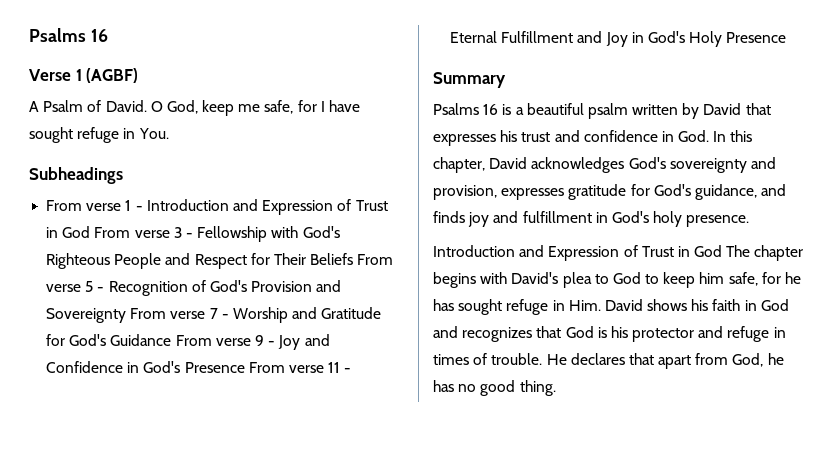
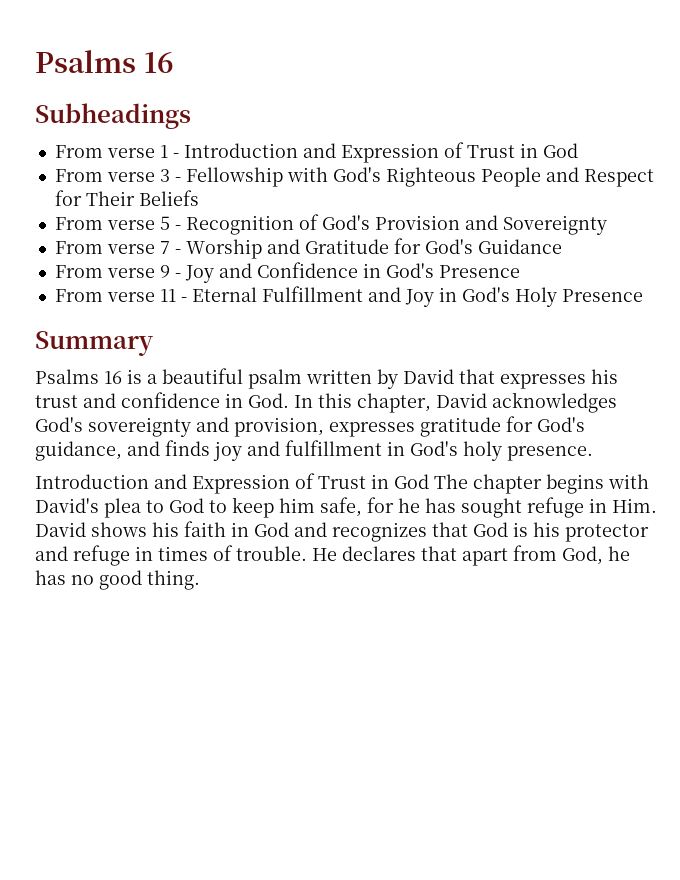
[29,28,108,42] [29,68,139,83] [29,100,361,116] [29,127,169,143] Psalms 16 // Verse 1 (AGBF) // A Psalm of David. O God, keep me safe, for I have sought refuge in You. -> [35,50,174,73] Psalms 16
(91, 232) none -> (578, 150) //
(354, 259) none -> (199, 198) //
(127, 315) none -> (607, 225) //
(172, 340) none -> (562, 246) //
(245, 367) none -> (520, 271) //

